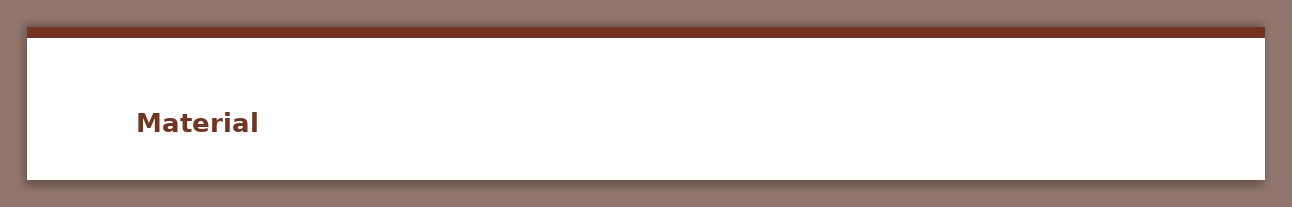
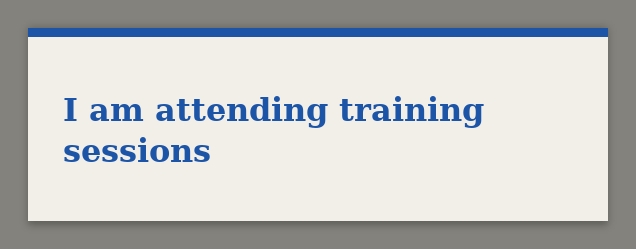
[136,112,259,132] Material -> [63,96,484,128] [63,137,211,162] I am attending training sessions

